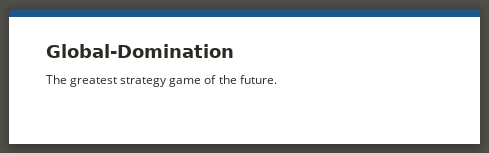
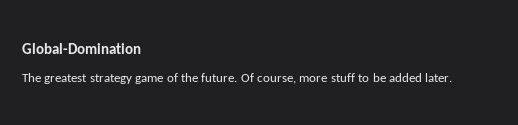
(277, 79) none -> [240,73,453,84] Of course, more stuff to be added later.

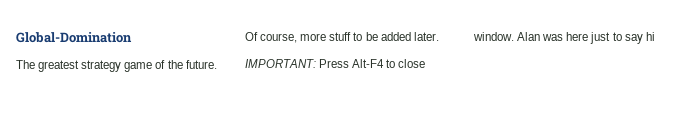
(453, 77) none -> [245,59,426,68] [473,32,655,44] // IMPORTANT: Press Alt-F4 to close window. Alan was here just to say hi

